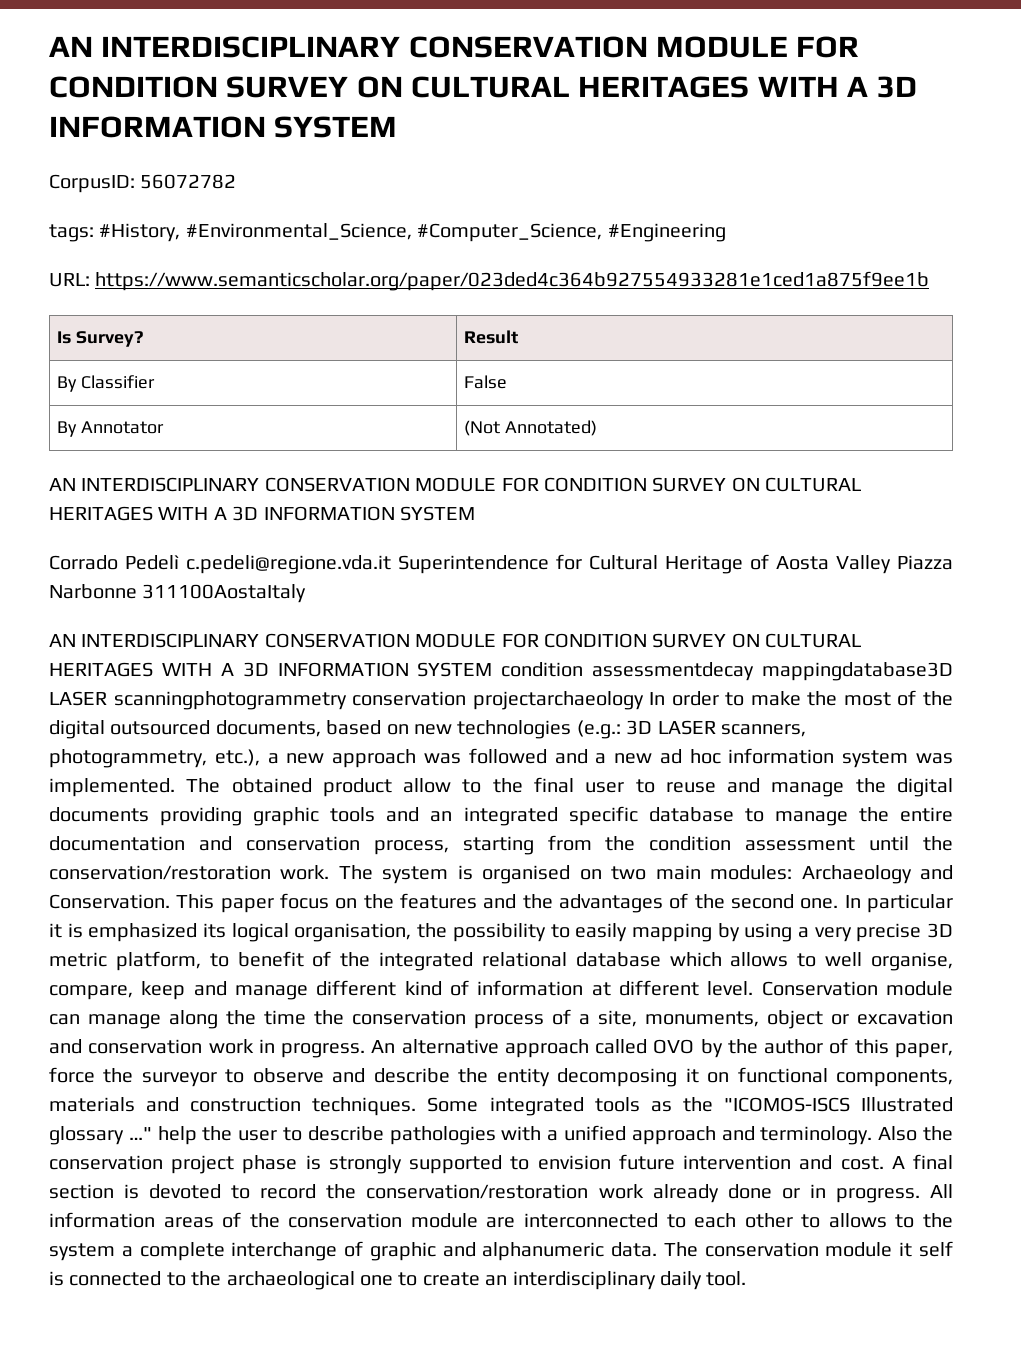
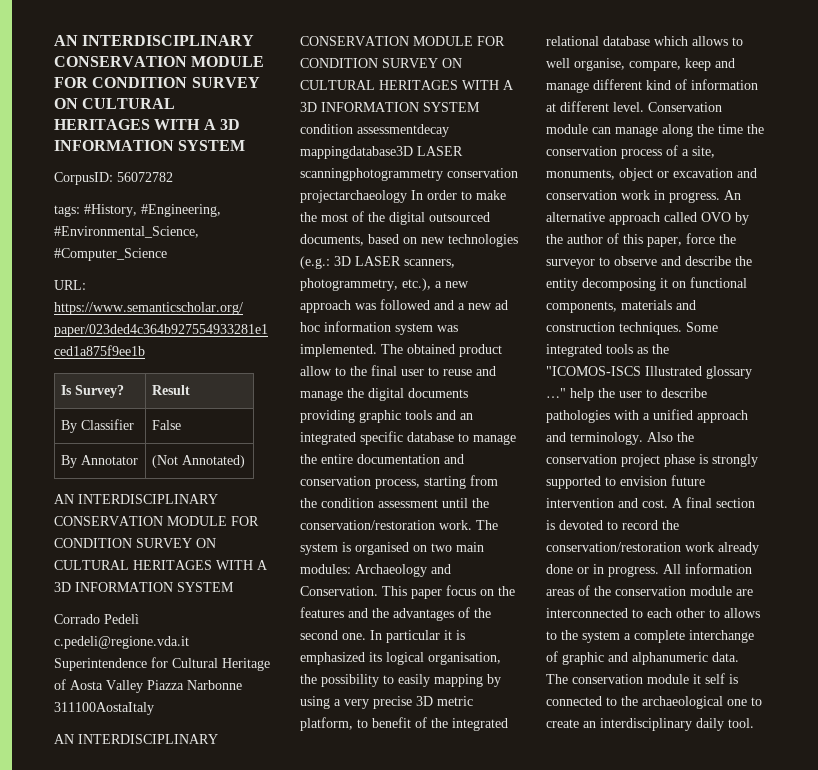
[185,223,726,242] #Environmental_Science, #Computer_Science, #Engineering -> [141,204,221,217] [54,226,199,238] [54,248,167,261] #Engineering, #Environmental_Science, #Computer_Science

